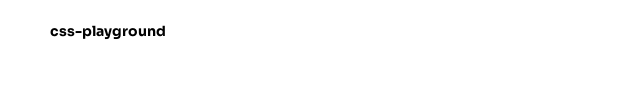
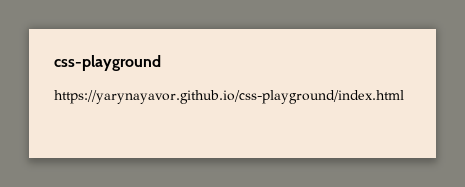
(166, 32) none -> [54,90,404,104] // https://yarynayavor.github.io/css-playground/index.html

